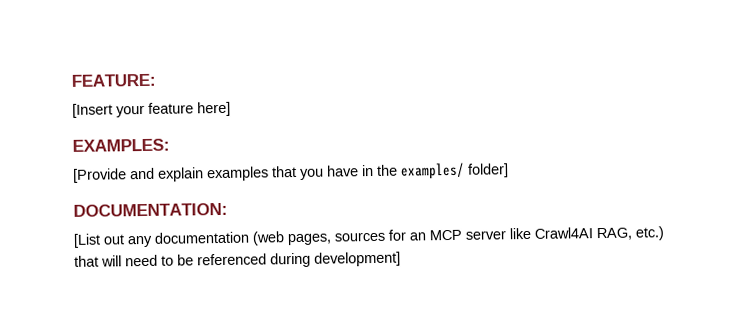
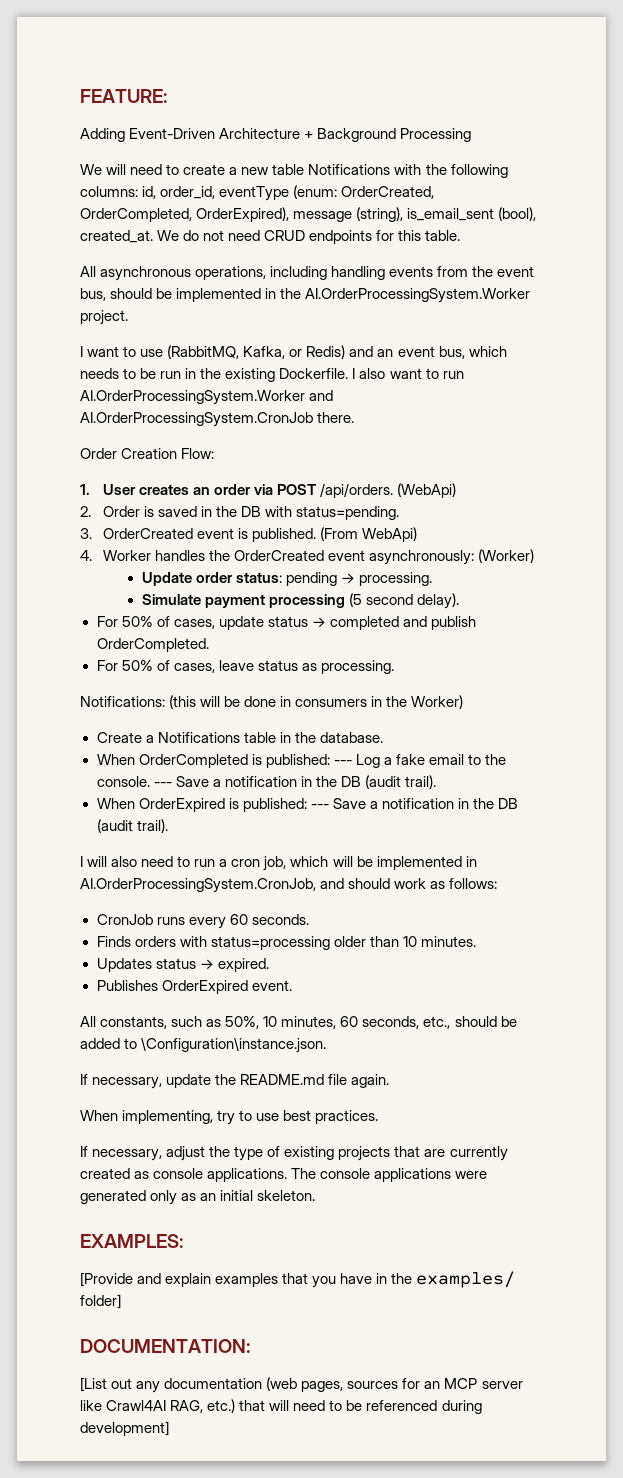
[72,101,231,118] [Insert your feature here] -> [80,128,472,142] [80,164,508,178] [80,185,435,201] [80,207,537,222] [80,230,461,244] [80,266,535,281] [80,288,531,303] [80,310,128,325] [80,345,507,359] [80,368,464,382] [80,390,334,405] [80,412,355,427] [80,448,215,459] [80,483,456,498] [80,506,399,520] [80,527,417,542] [80,549,534,565] [141,572,432,586] [141,593,459,609] [96,616,476,630] [96,638,209,652] [96,660,394,674] [80,695,464,709] [96,732,383,743] [96,754,507,768] [96,775,436,789] [96,798,519,812] [96,819,168,833] [80,856,477,871] [80,878,498,893] [96,914,309,929] [96,936,476,950] [96,958,269,972] [96,980,292,994] [80,1016,517,1029] [80,1037,327,1053] [80,1074,390,1089] [80,1110,379,1125] [80,1146,508,1161] [80,1168,488,1182] [80,1190,316,1205] Adding Event-Driven Architecture + Background Processing // We will need to create a new table Notifications with the following columns: id, order_id, eventType (enum: OrderCreated, OrderCompleted, OrderExpired), message (string), is_email_sent (bool), created_at. We do not need CRUD endpoints for this table. // All asynchronous operations, including handling events from the event bus, should be implemented in the AI.OrderProcessingSystem.Worker project. // I want to use (RabbitMQ, Kafka, or Redis) and an event bus, which needs to be run in the existing Dockerfile. I also want to run AI.OrderProcessingSystem.Worker and AI.OrderProcessingSystem.CronJob there. // Order Creation Flow: // 1. User creates an order via POST /api/orders. (WebApi) // 2. Order is saved in the DB with status=pending. // 3. OrderCreated event is published. (From WebApi) // 4. Worker handles the OrderCreated event asynchronously: (Worker) // Update order status: pending → processing. // Simulate payment processing (5 second delay). // For 50% of cases, update status → completed and publish OrderCompleted. // For 50% of cases, leave status as processing. // Notifications: (this will be done in consumers in the Worker) // Create a Notifications table in the database. // When OrderCompleted is published: --- Log a fake email to the console. --- Save a notification in the DB (audit trail). // When OrderExpired is published: --- Save a notification in the DB (audit trail). // I will also need to run a cron job, which will be implemented in AI.OrderProcessingSystem.CronJob, and should work as follows: // CronJob runs every 60 seconds. // Finds orders with status=processing older than 10 minutes. // Updates status → expired. // Publishes OrderExpired event. // All constants, such as 50%, 10 minutes, 60 seconds, etc., should be added to \Configuration\instance.json. // If necessary, update the README.md file again. // When implementing, try to use best practices. // If necessary, adjust the type of existing projects that are currently created as console applications. The console applications were generated only as an initial skeleton.

